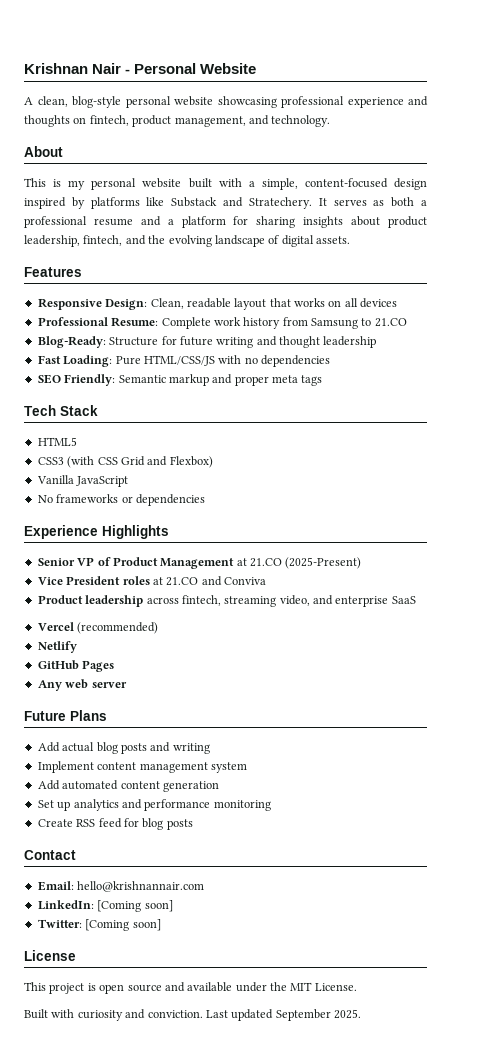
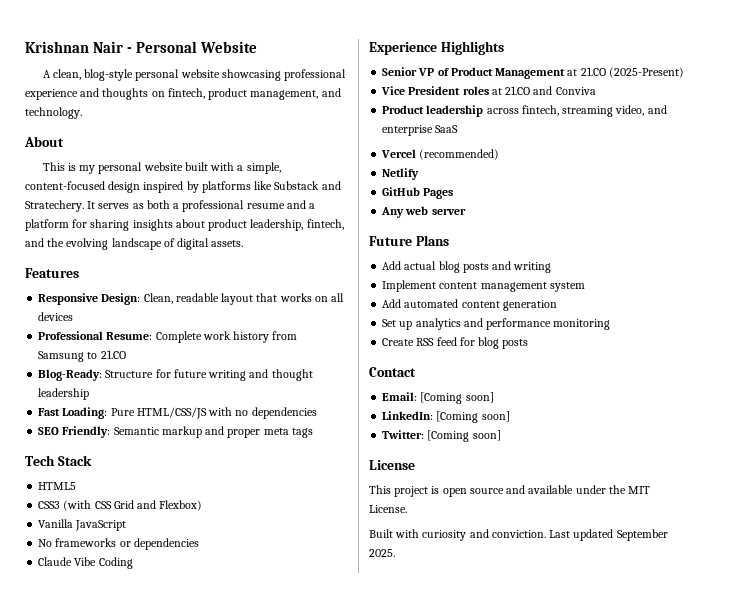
(205, 500) none -> [38,557,133,569] // Claude Vibe Coding
[77,881,205,892] hello@krishnannair.com -> [420,392,494,404] [Coming soon]

